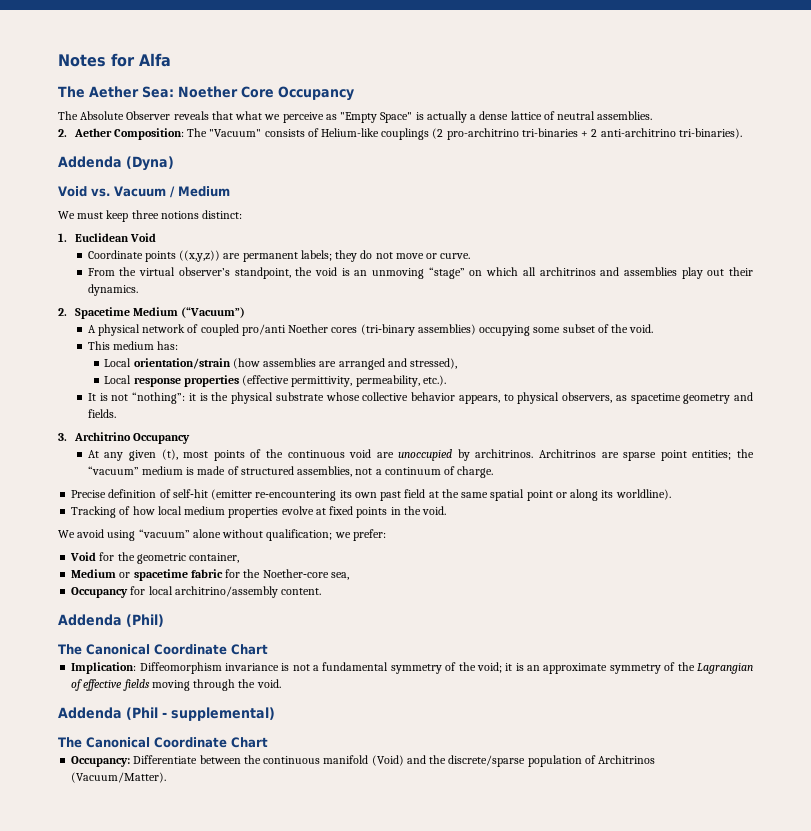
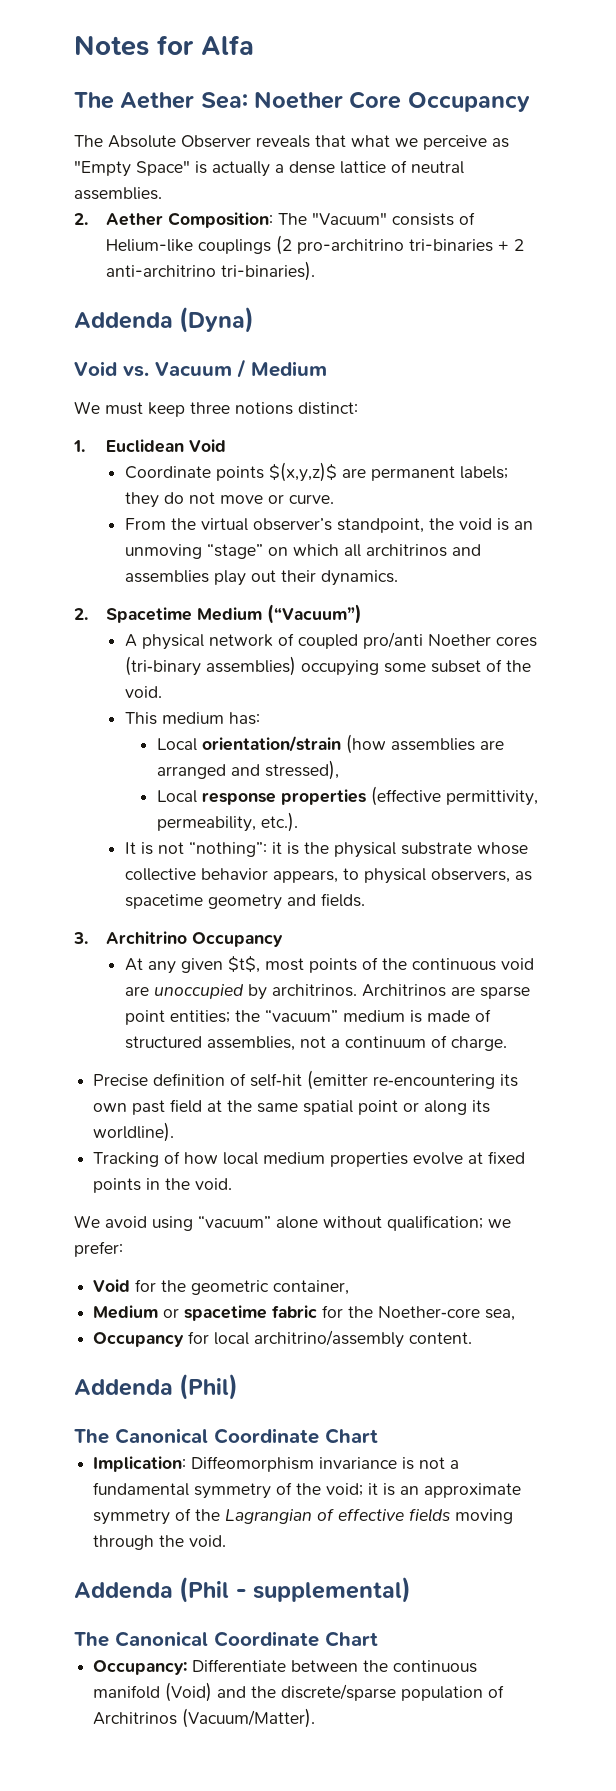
[179,250,221,262] ((x,y,z)) -> [269,462,338,482] $(x,y,z)$
[161,449,178,460] (t), -> [228,956,261,973] $t$,

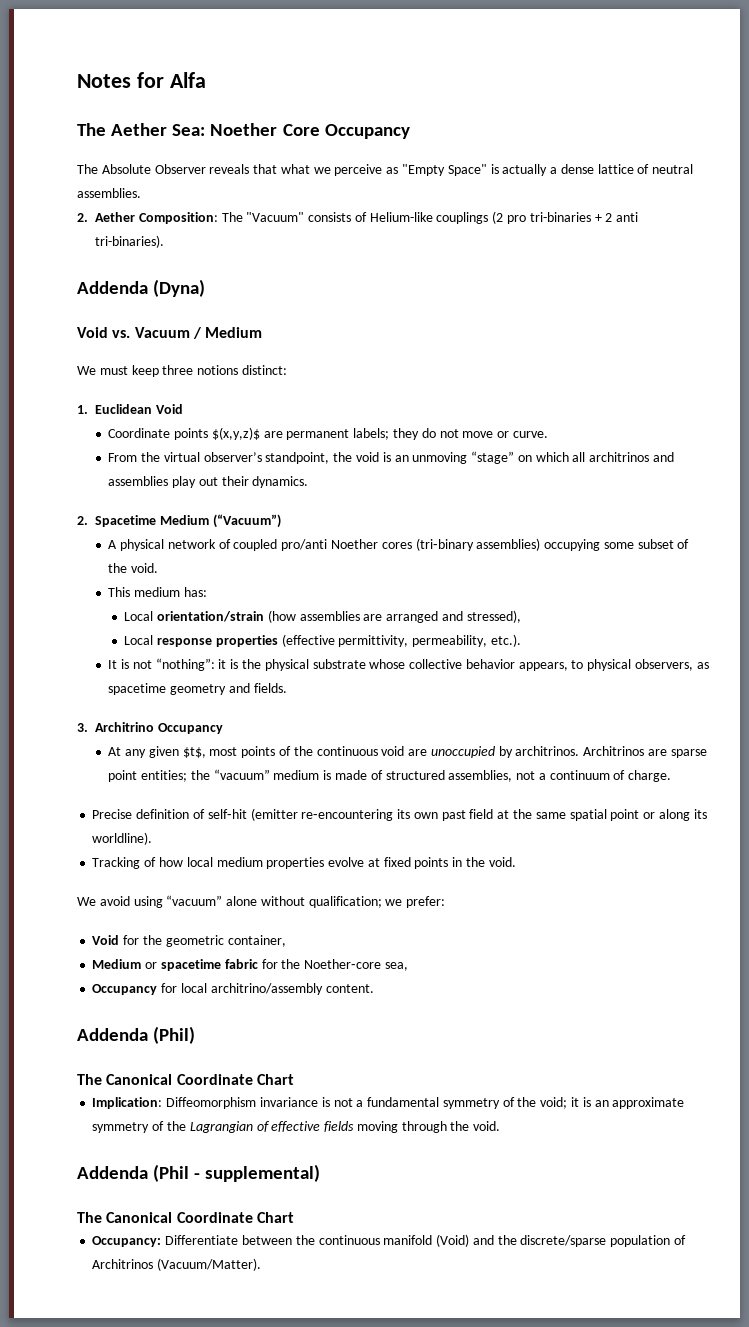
[296,239,404,254] pro-architrino -> [507,215,527,224] pro
[105,265,216,277] anti-architrino -> [616,212,639,222] anti

